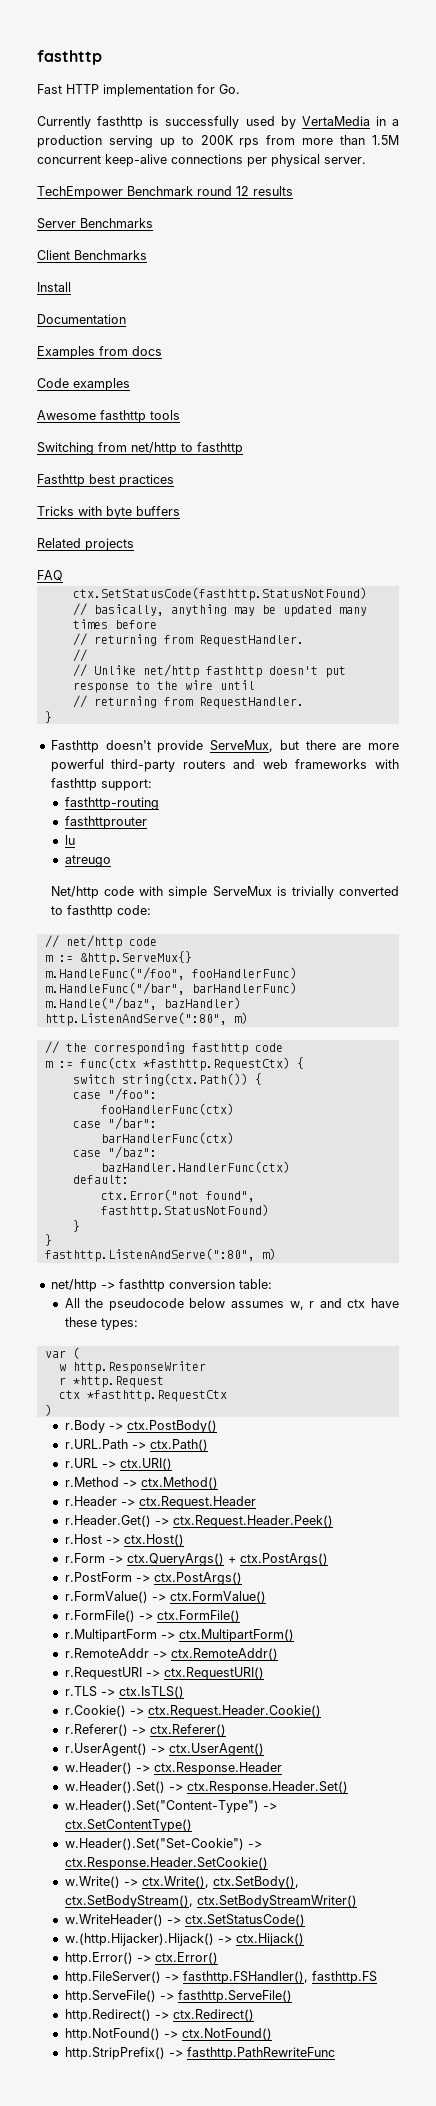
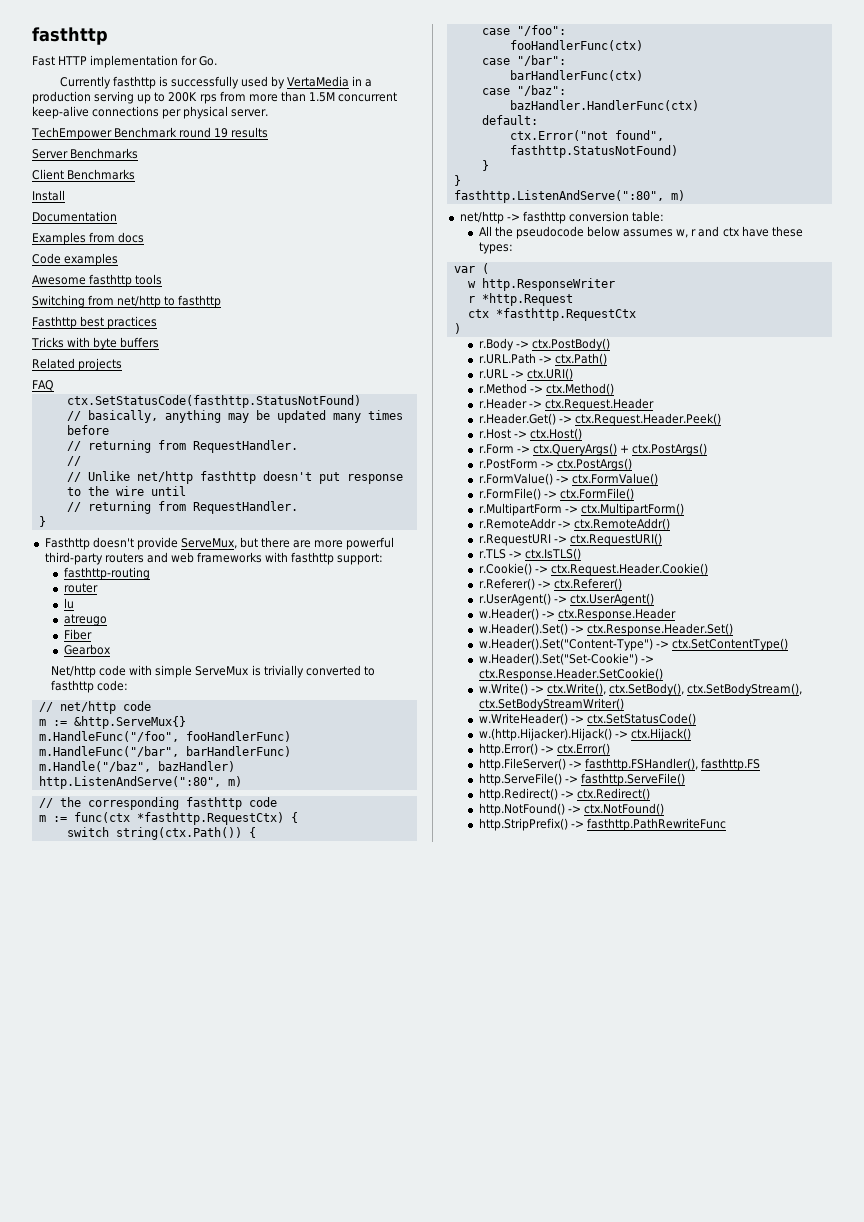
[236,186,249,196] 12 -> [214,128,229,138] 19
[64,816,147,829] fasthttprouter -> [63,583,98,593] router
(111, 861) none -> [63,629,92,640] [63,644,111,655] // Fiber // Gearbox

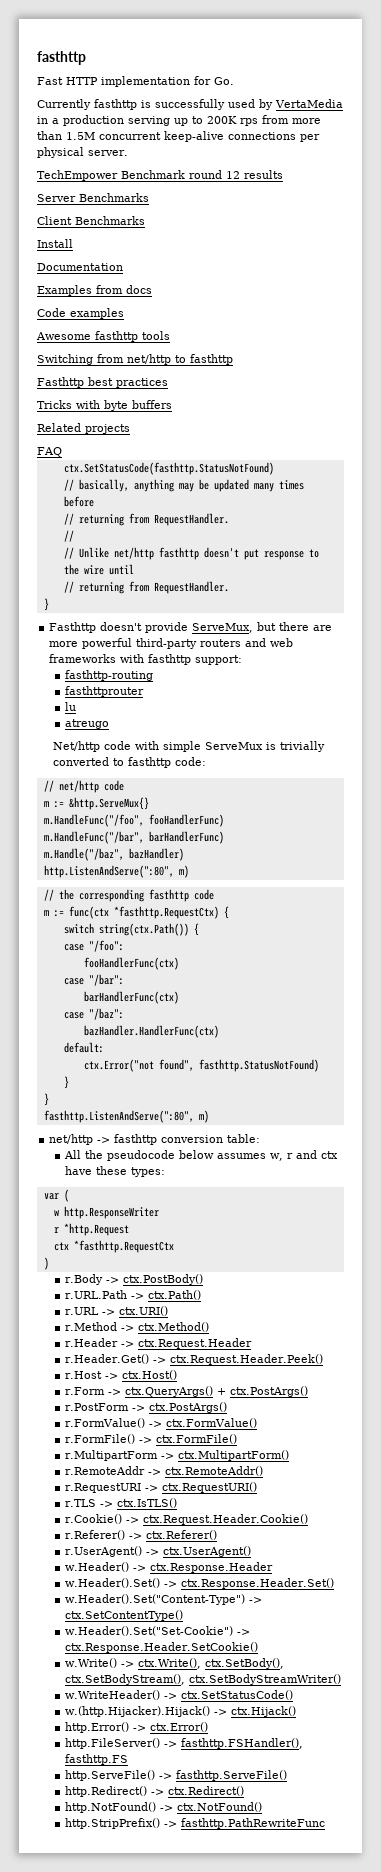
[214,128,229,138] 19 -> [226,171,240,179] 12
[63,583,98,593] router -> [64,686,144,697] fasthttprouter
[63,629,92,640] [63,644,111,655] // Fiber // Gearbox -> (109, 724) none

